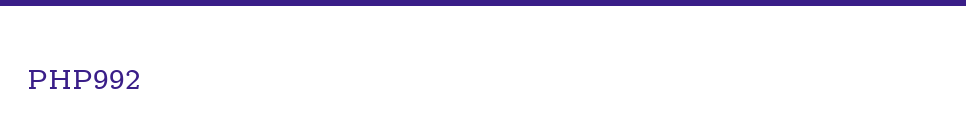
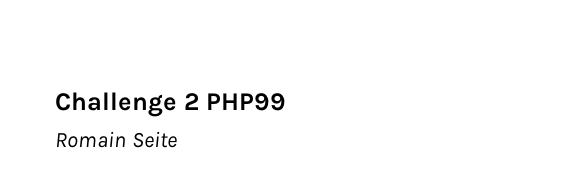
[27,70,141,89] PHP992 -> [55,92,286,117] [55,131,177,148] Challenge 2 PHP99 // Romain Seite

